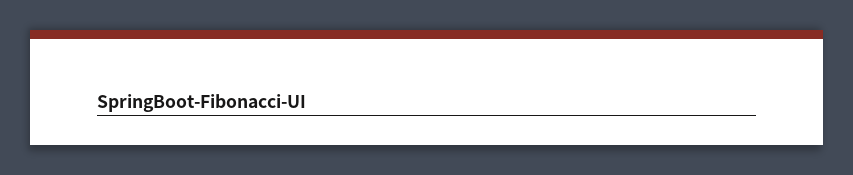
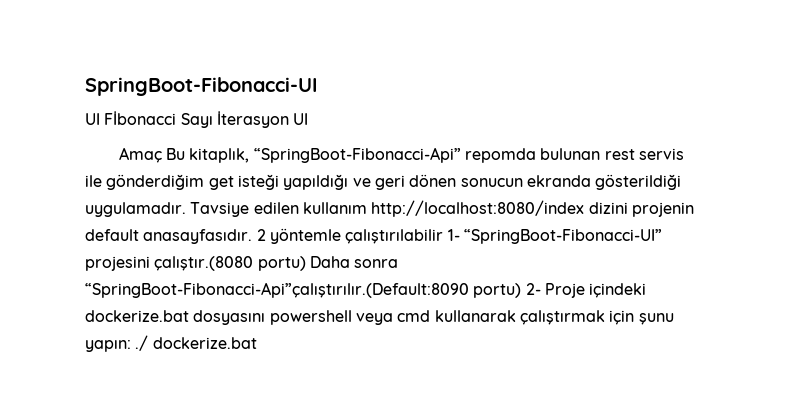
(306, 103) none -> [85,111,309,128] [118,147,684,163] [85,174,682,190] [85,200,694,217] [85,228,662,244] [85,256,399,271] [85,282,647,298] [85,310,674,325] [85,335,257,352] // UI Fİbonacci Sayı İterasyon UI // Amaç Bu kitaplık, “SpringBoot-Fibonacci-Api” repomda bulunan rest servis ile gönderdiğim get isteği yapıldığı ve geri dönen sonucun ekranda gösterildiği uygulamadır. Tavsiye edilen kullanım http://localhost:8080/index dizini projenin default anasayfasıdır. 2 yöntemle çalıştırılabilir 1- “SpringBoot-Fibonacci-UI” projesini çalıştır.(8080 portu) Daha sonra “SpringBoot-Fibonacci-Api”çalıştırılır.(Default:8090 portu) 2- Proje içindeki dockerize.bat dosyasını powershell veya cmd kullanarak çalıştırmak için şunu yapın: ./ dockerize.bat

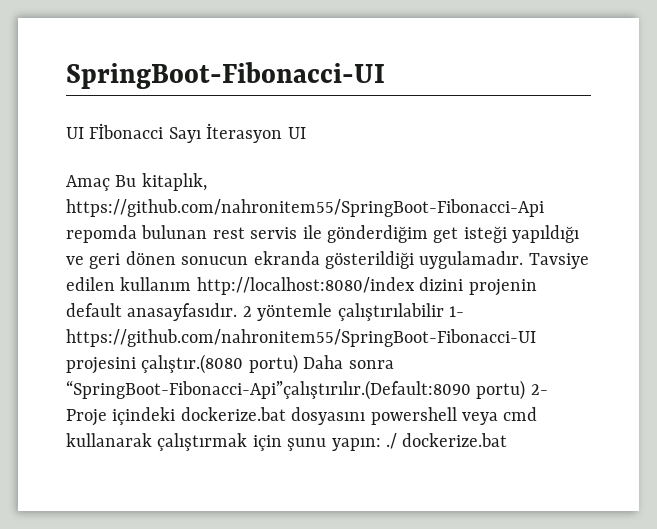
[253,147,461,163] “SpringBoot-Fibonacci-Api” -> [66,199,544,217] https://github.com/nahronitem55/SpringBoot-Fibonacci-Api
[463,229,662,244] “SpringBoot-Fibonacci-UI” -> [66,329,536,347] https://github.com/nahronitem55/SpringBoot-Fibonacci-UI

